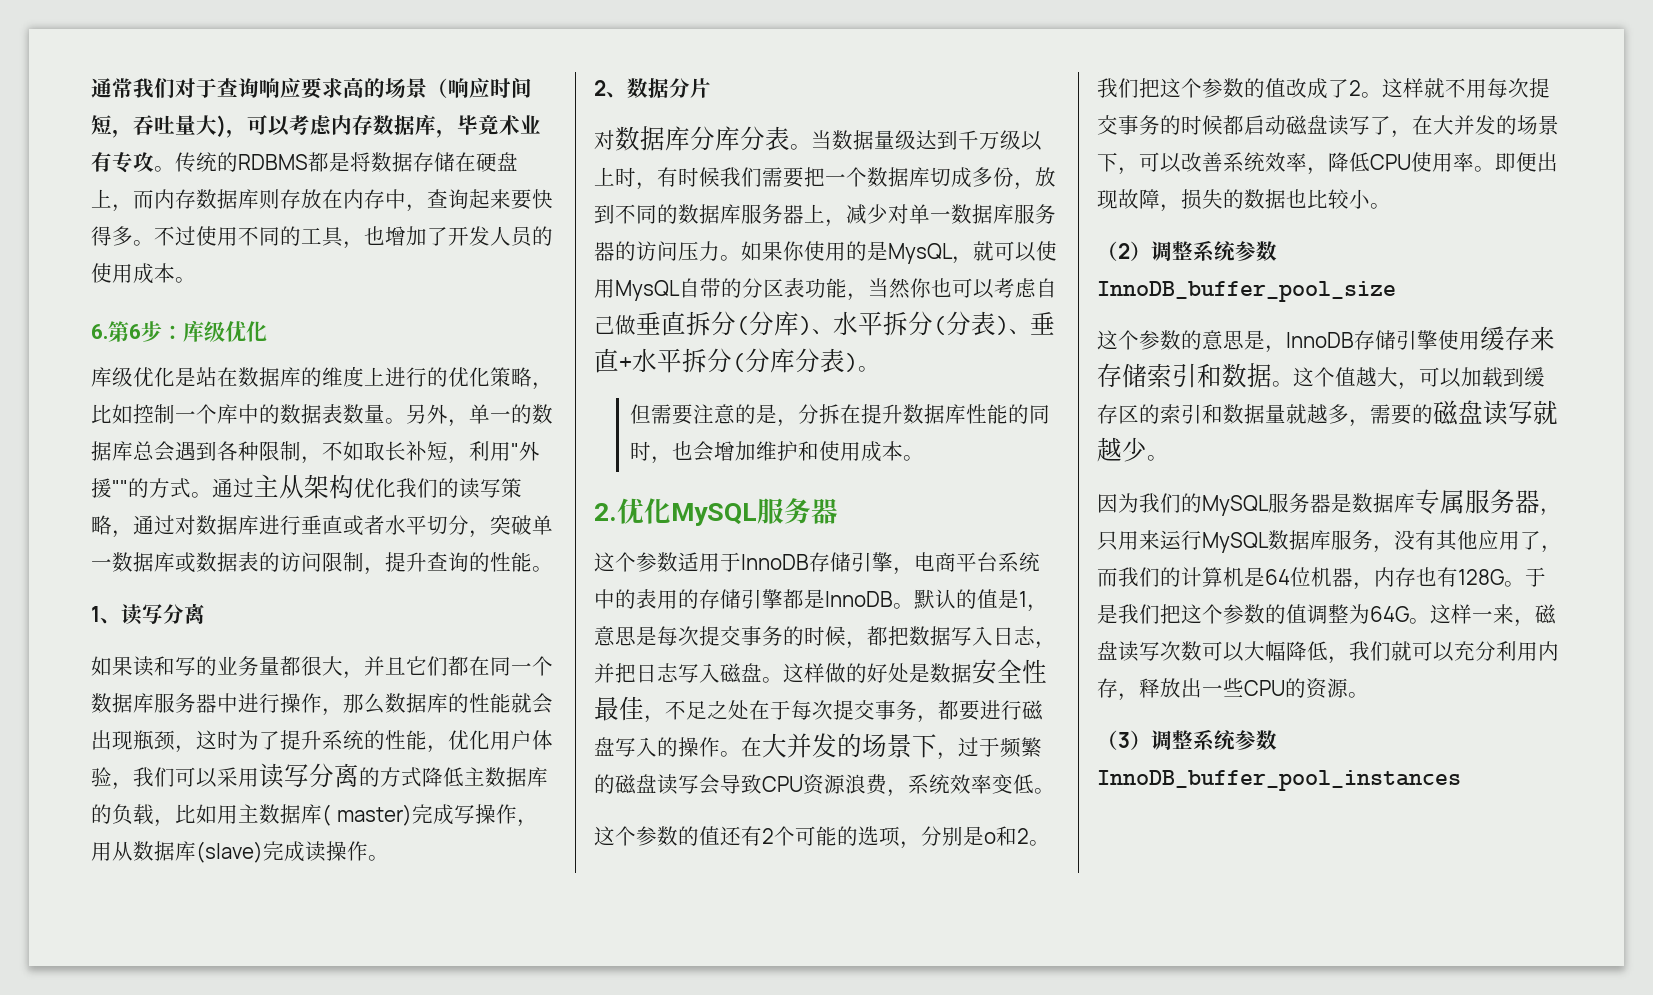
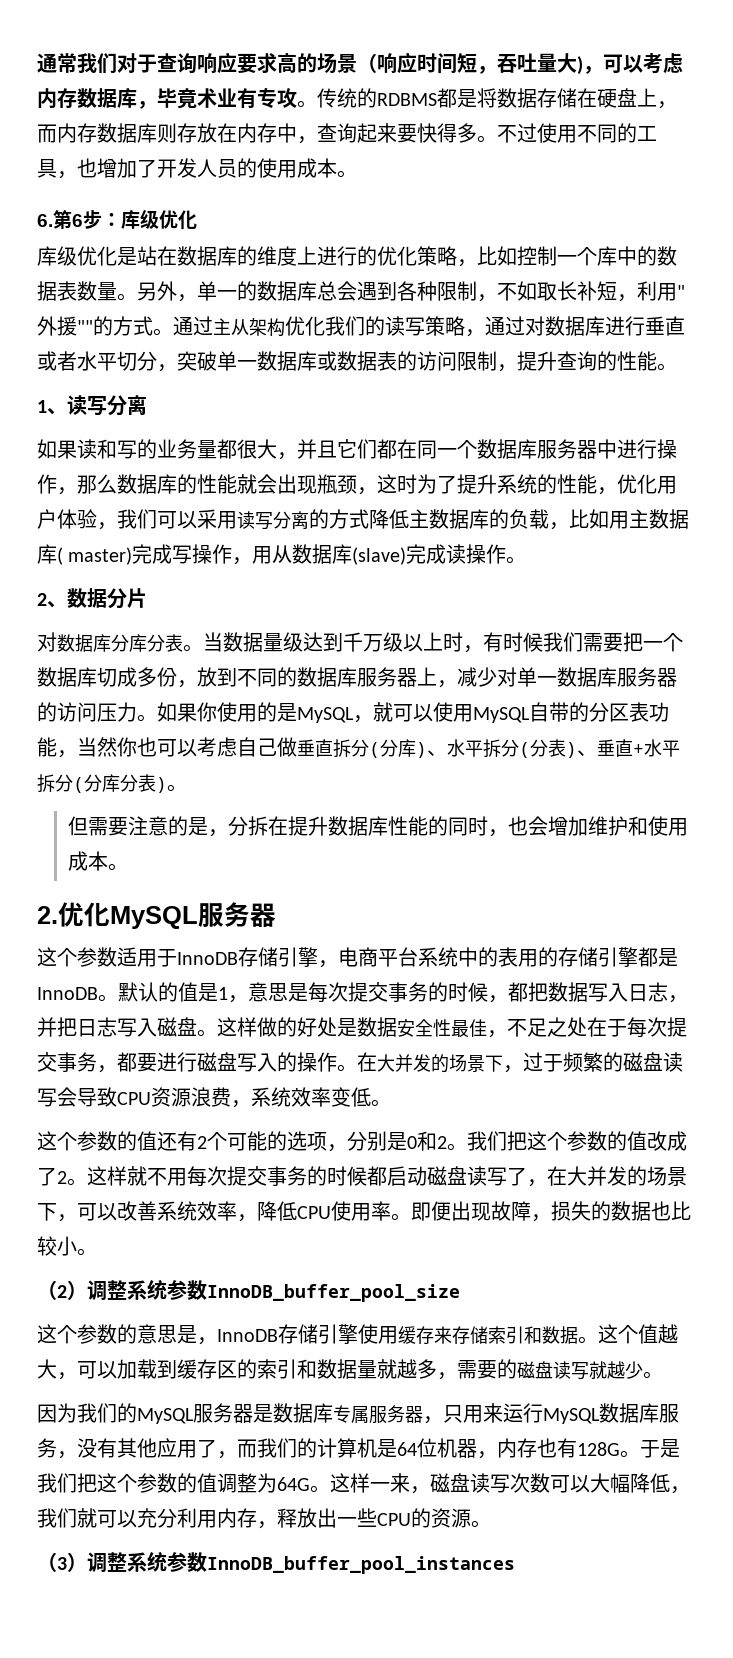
[888,243,953,264] MysQL -> [297,707,354,723] MySQL
[615,280,680,301] MysQL -> [473,707,530,723] MySQL
[984,832,996,844] o -> [407,1136,417,1149] 0

